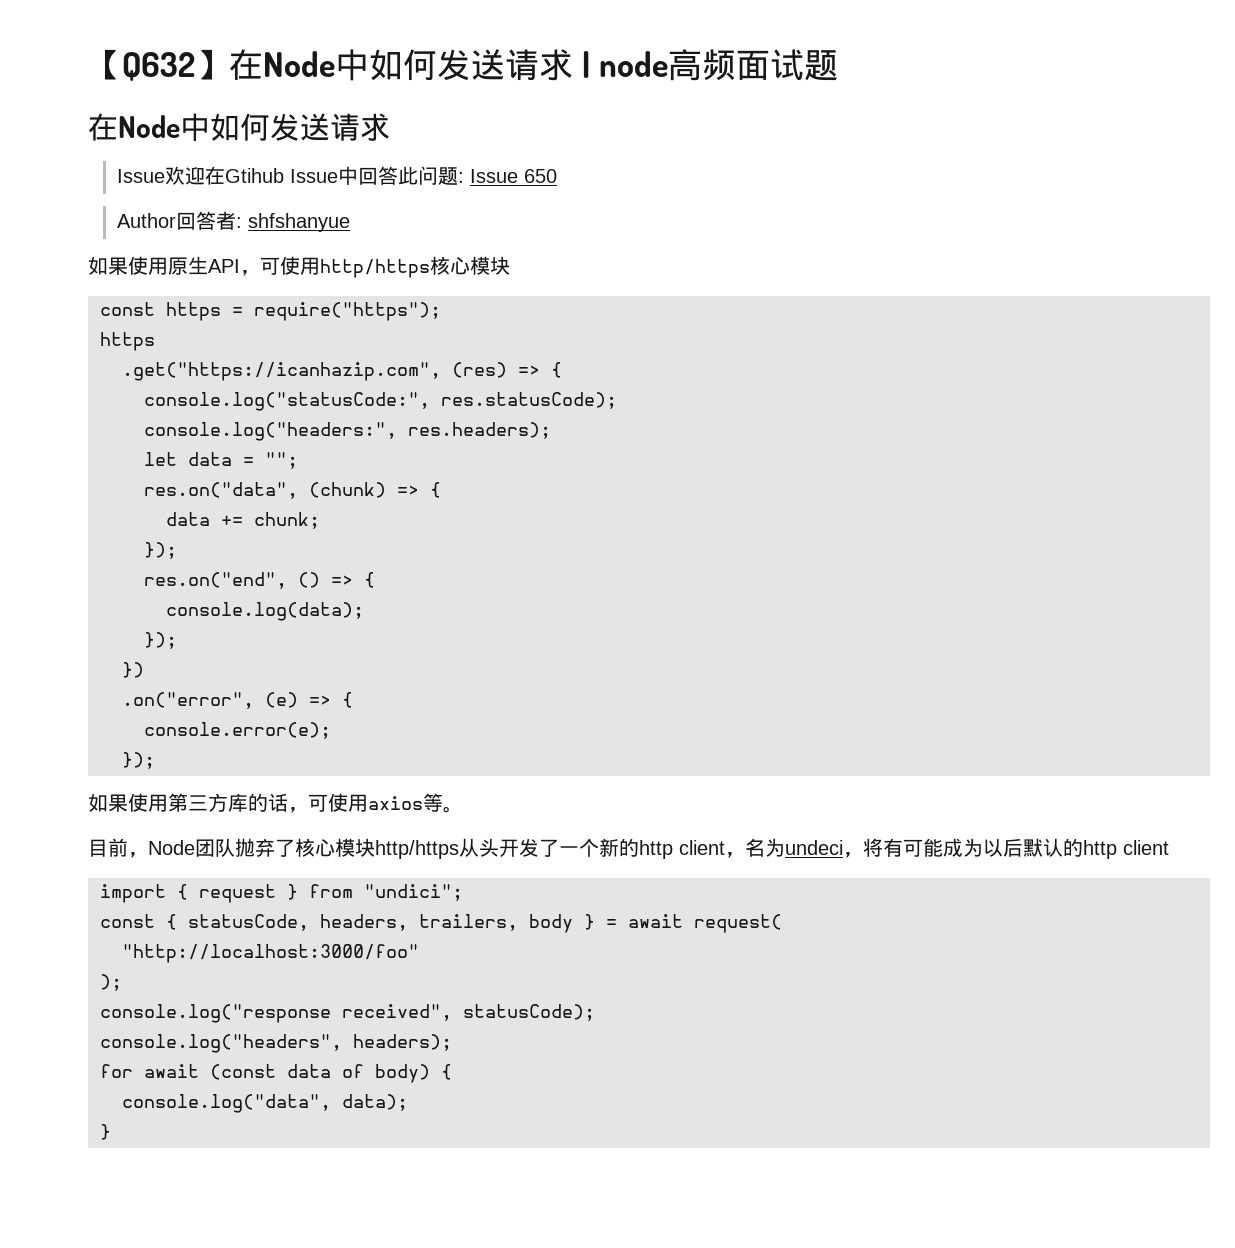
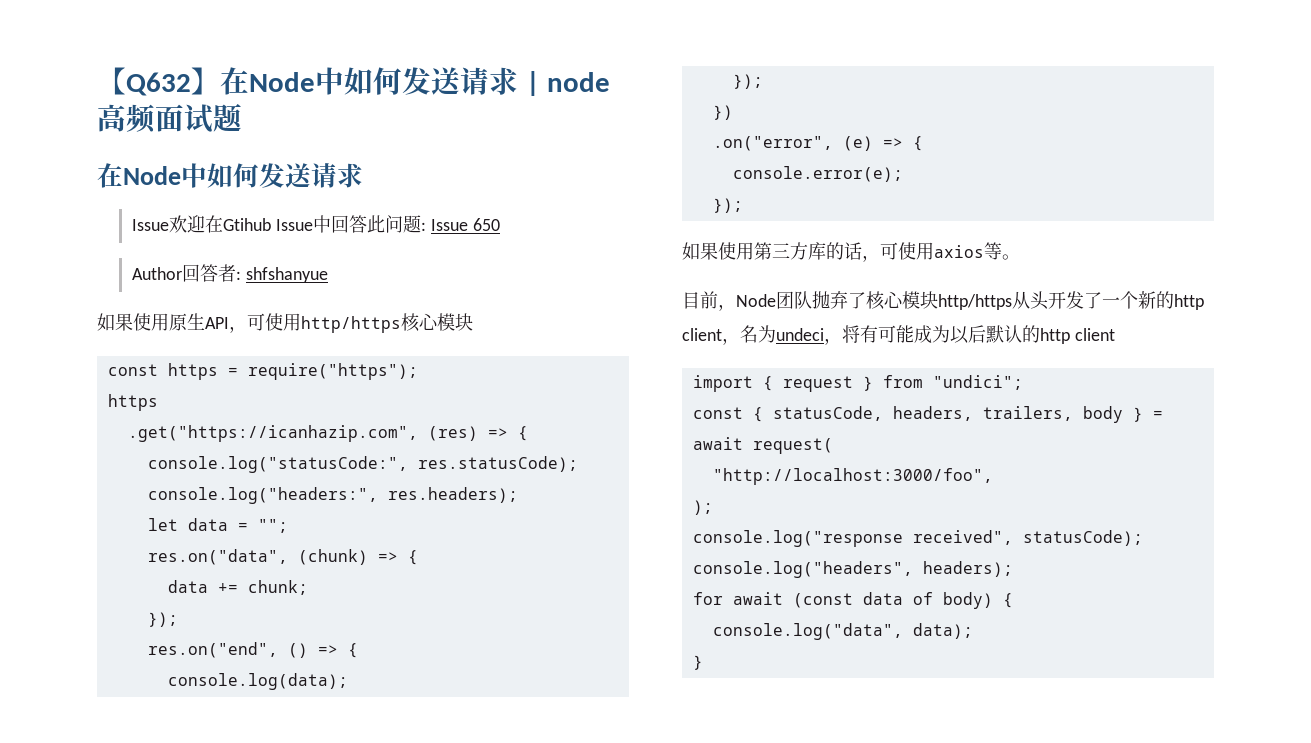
[122,944,419,963] "http://localhost:3000/foo" -> [712,468,993,485] "http://localhost:3000/foo",

